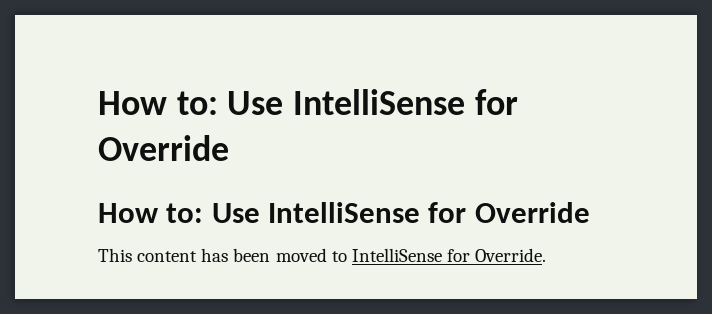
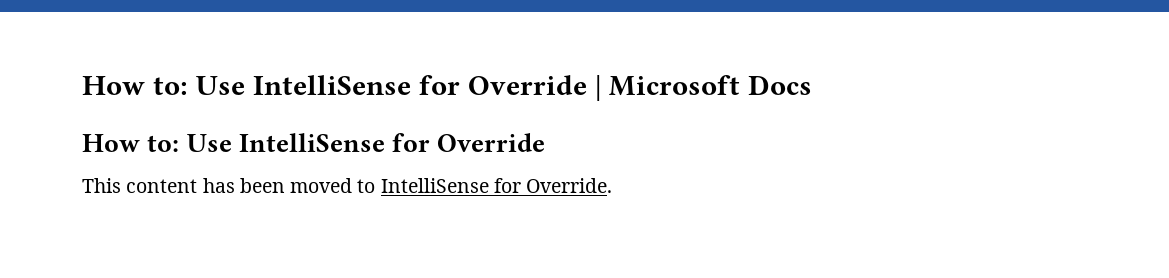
[98,89,518,115] [98,135,229,161] How to: Use IntelliSense for Override -> [82,75,812,101] How to: Use IntelliSense for Override | Microsoft Docs

